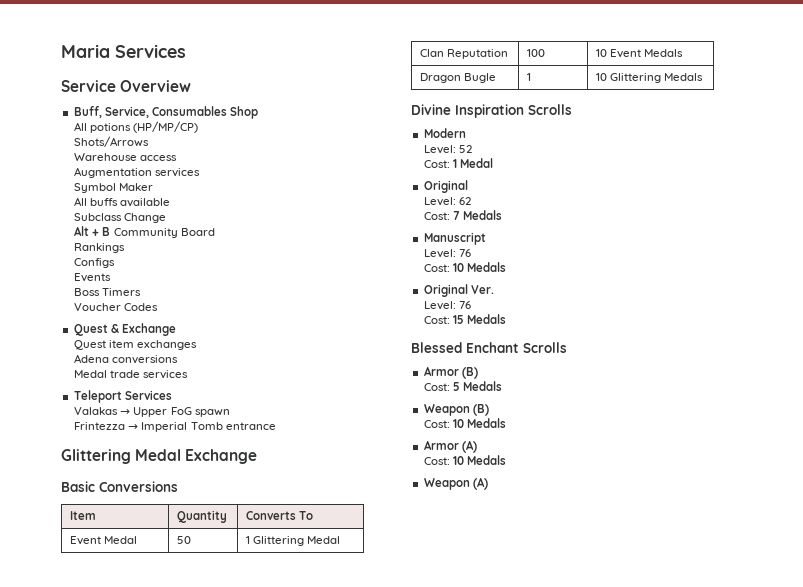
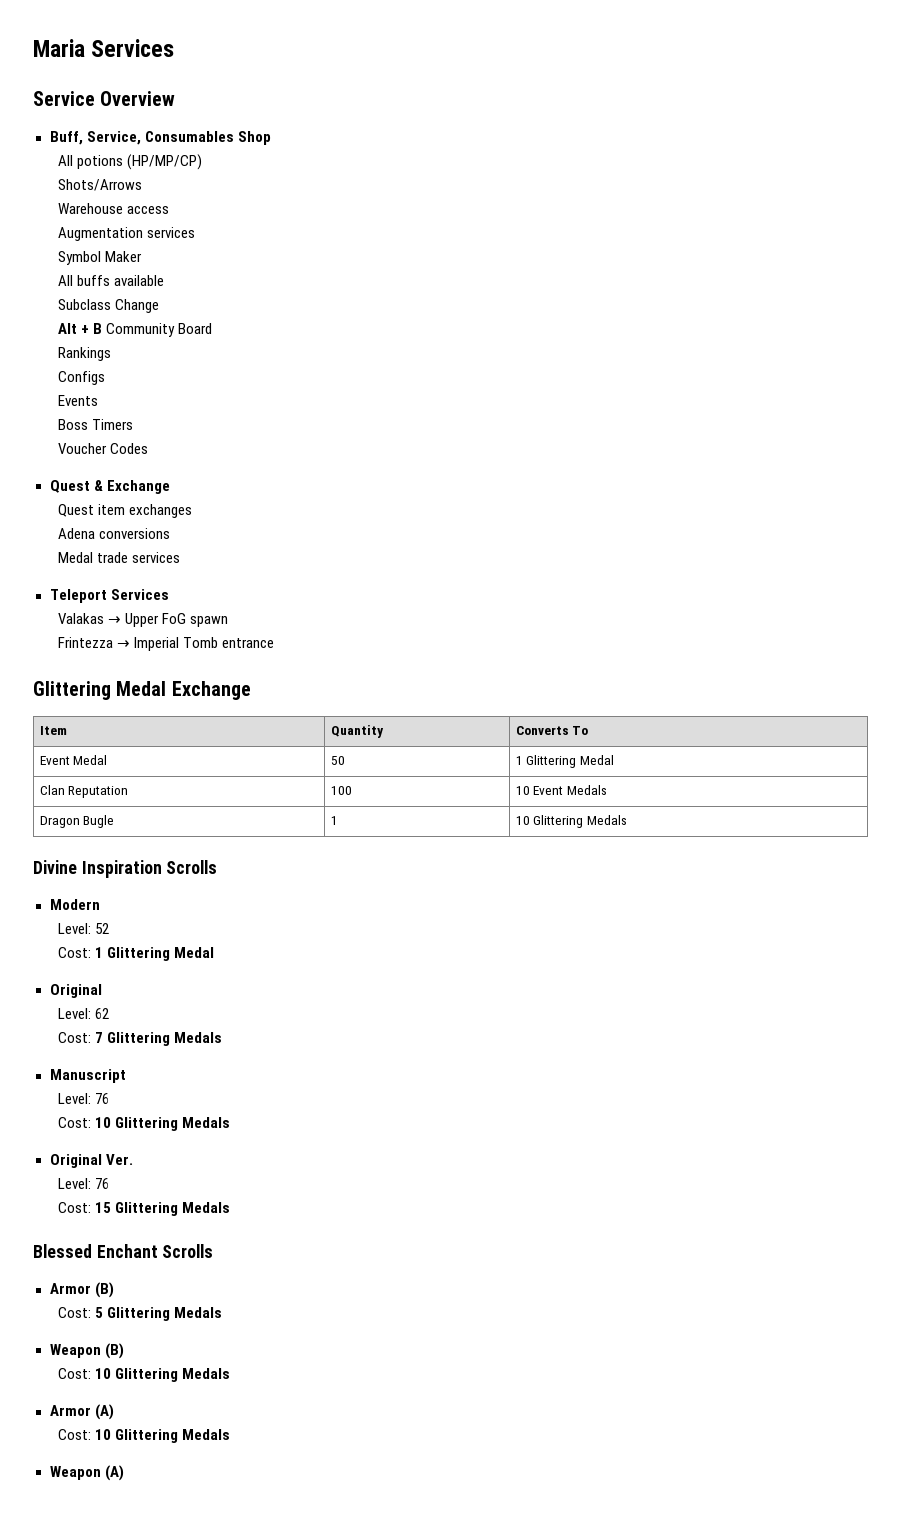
[61,481,178,492] // Basic Conversions -> (251, 690) none
(458, 163) none -> [106,947,170,961] Glittering
(461, 215) none -> [106,1032,170,1046] Glittering
(465, 267) none -> [114,1117,178,1131] Glittering
(465, 319) none -> [114,1202,178,1216] Glittering
(461, 386) none -> [106,1307,170,1321] Glittering
(465, 423) none -> [114,1368,178,1382] Glittering
(465, 460) none -> [114,1429,178,1443] Glittering

